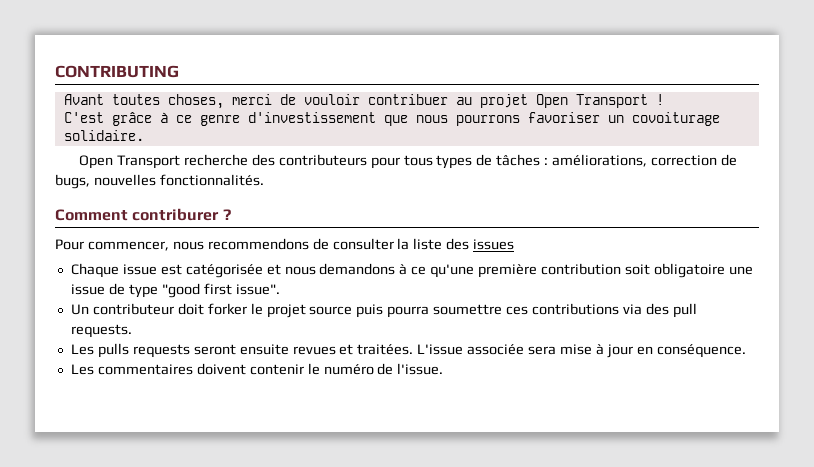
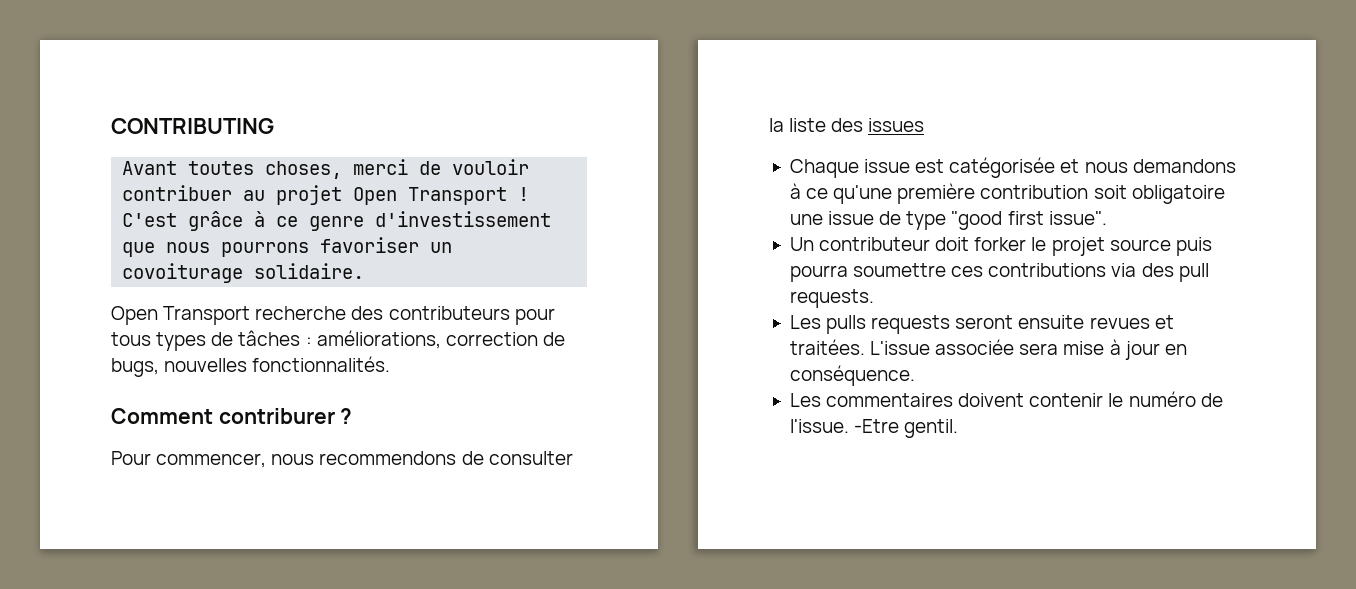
(444, 369) none -> [854,419,959,438] -Etre gentil.

